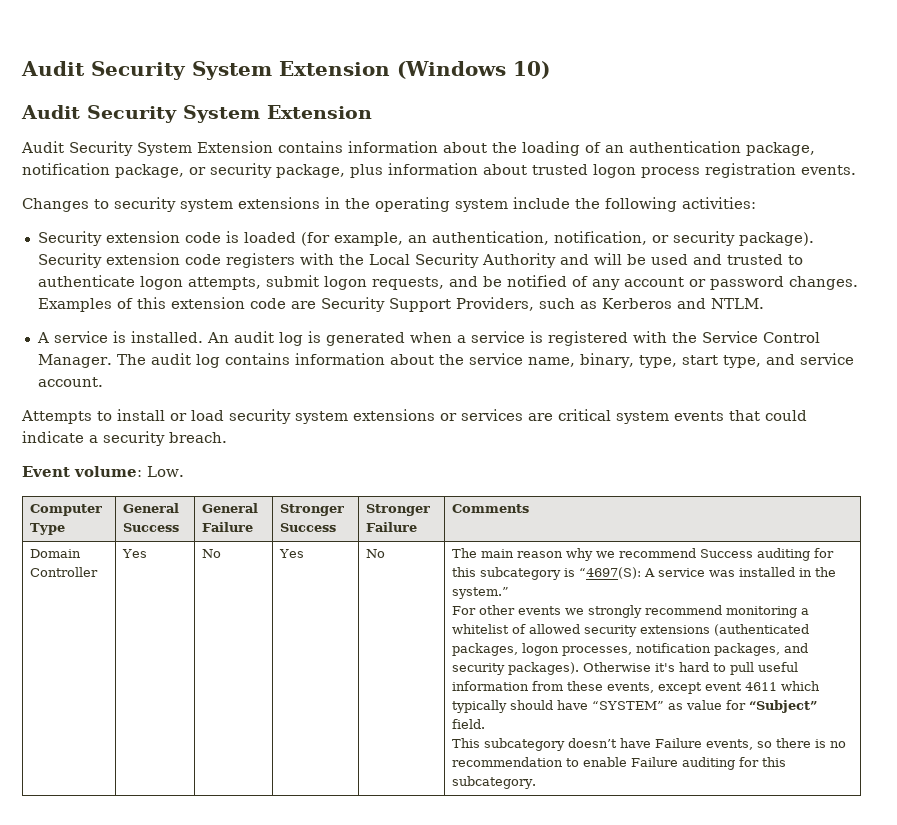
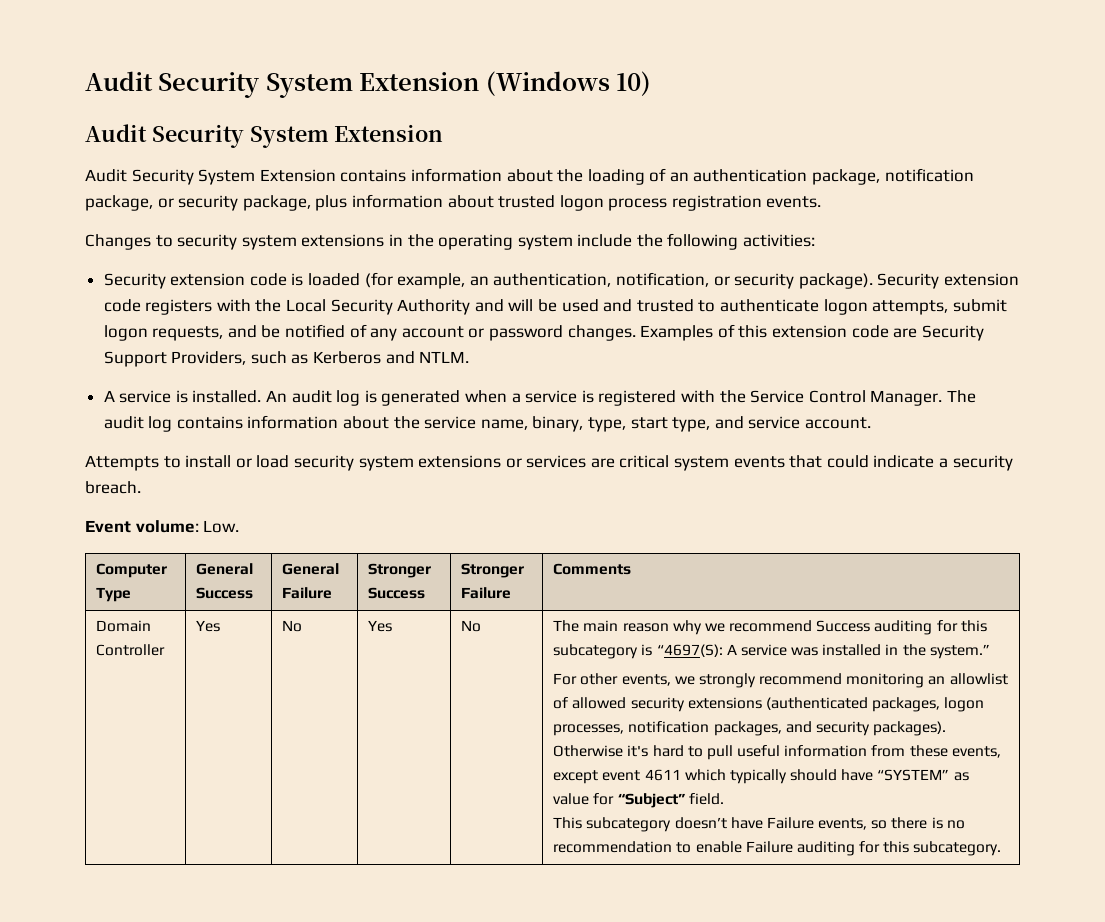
[517,606,561,615] events -> [621,674,671,686] events,
[800,608,809,615] [451,624,509,634] a whitelist -> [928,673,1008,685] an allowlist

